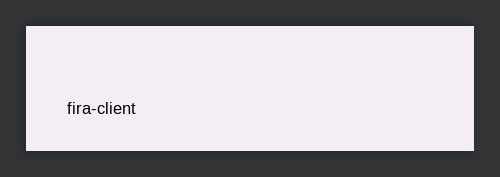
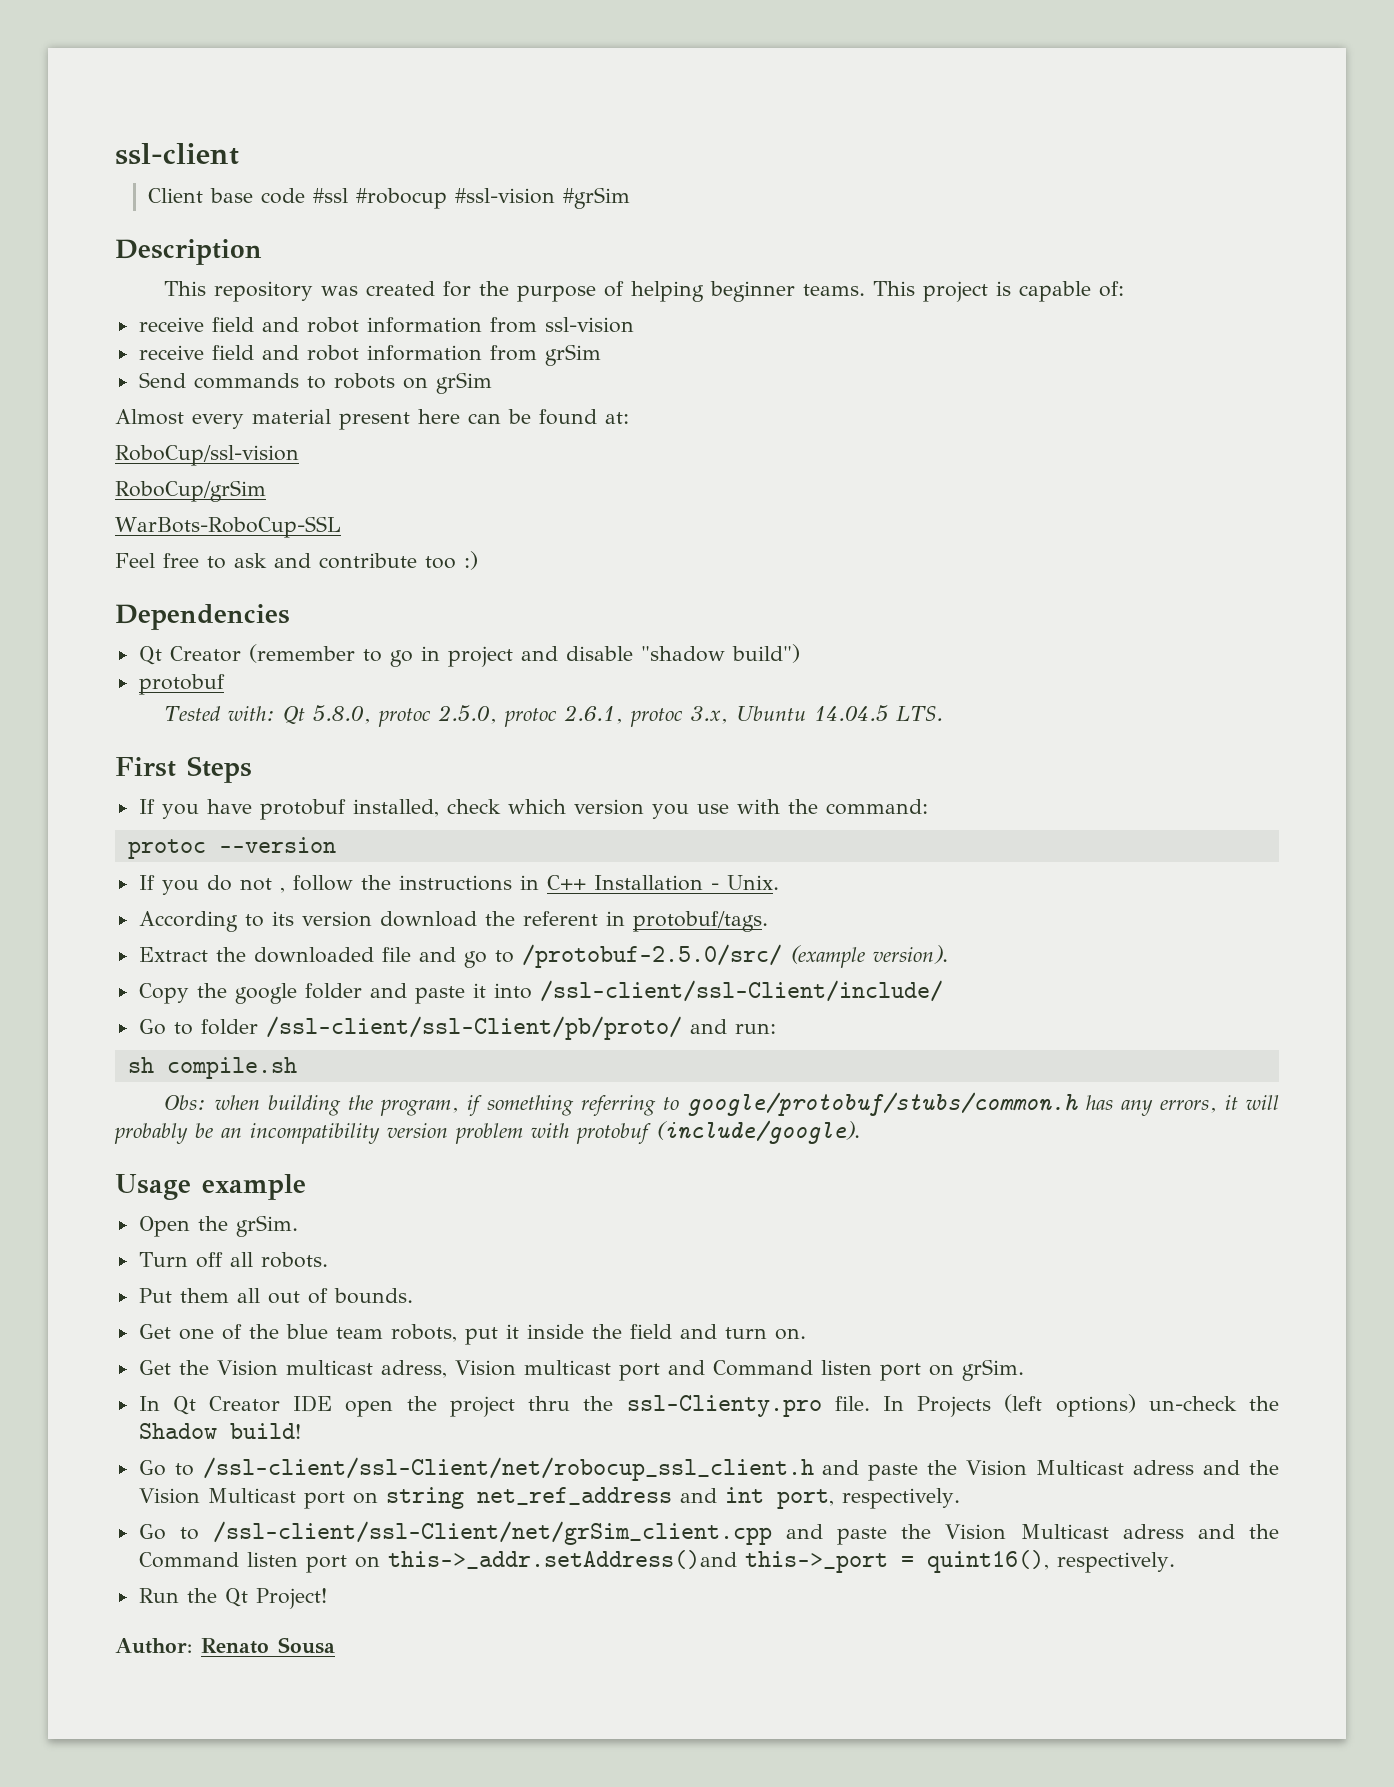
[67,102,136,114] fira-client -> [115,143,239,165] [147,187,630,209] [115,239,262,265] [164,281,1125,302] [138,317,634,333] [138,344,601,366] [138,372,492,394] [115,409,629,430] [115,445,299,466] [115,480,266,502] [115,516,341,538] [115,551,478,570] [115,604,290,630] [138,644,800,667] [138,674,225,695] [164,705,944,727] [115,756,252,783] [138,799,928,820] [127,837,336,859] [138,875,779,895] [138,911,768,932] [138,944,948,968] [138,980,943,1004] [138,1016,776,1040] [127,1057,297,1079] [164,1092,1280,1116] [114,1120,860,1144] [115,1174,306,1200] [138,1215,298,1237] [138,1252,328,1268] [138,1288,413,1304] [138,1324,806,1345] [138,1359,1024,1381] [138,1394,1279,1417] [138,1423,301,1439] [138,1457,1280,1481] [138,1487,960,1509] [138,1521,1279,1545] [138,1550,1175,1573] [138,1588,327,1609] [115,1637,335,1654] ssl-client // Client base code #ssl #robocup #ssl-vision #grSim // Description // This repository was created for the purpose of helping beginner teams. This project is capable of: // receive field and robot information from ssl-vision // receive field and robot information from grSim // Send commands to robots on grSim // Almost every material present here can be found at: // RoboCup/ssl-vision // RoboCup/grSim // WarBots-RoboCup-SSL // Feel free to ask and contribute too :) // Dependencies // Qt Creator (remember to go in project and disable "shadow build") // protobuf // Tested with: Qt 5.8.0, protoc 2.5.0, protoc 2.6.1, protoc 3.x, Ubuntu 14.04.5 LTS. // First Steps // If you have protobuf installed, check which version you use with the command: // protoc --version // If you do not , follow the instructions in C++ Installation - Unix. // According to its version download the referent in protobuf/tags. // Extract the downloaded file and go to /protobuf-2.5.0/src/ (example version). // Copy the google folder and paste it into /ssl-client/ssl-Client/include/ // Go to folder /ssl-client/ssl-Client/pb/proto/ and run: // sh compile.sh // Obs: when building the program, if something referring to google/protobuf/stubs/common.h has any errors, it will probably be an incompatibility version problem with protobuf (include/google). // Usage example // Open the grSim. // Turn off all robots. // Put them all out of bounds. // Get one of the blue team robots, put it inside the field and turn on. // Get the Vision multicast adress, Vision multicast port and Command listen port on grSim. // In Qt Creator IDE open the project thru the ssl-Clienty.pro file. In Projects (left options) un-check the Shadow build! // Go to /ssl-client/ssl-Client/net/robocup_ssl_client.h and paste the Vision Multicast adress and the Vision Multicast port on string net_ref_address and int port, respectively. // Go to /ssl-client/ssl-Client/net/grSim_client.cpp and paste the Vision Multicast adress and the Command listen port on this->_addr.setAddress()and this->_port = quint16(), respectively. // Run the Qt Project! // Author: Renato Sousa

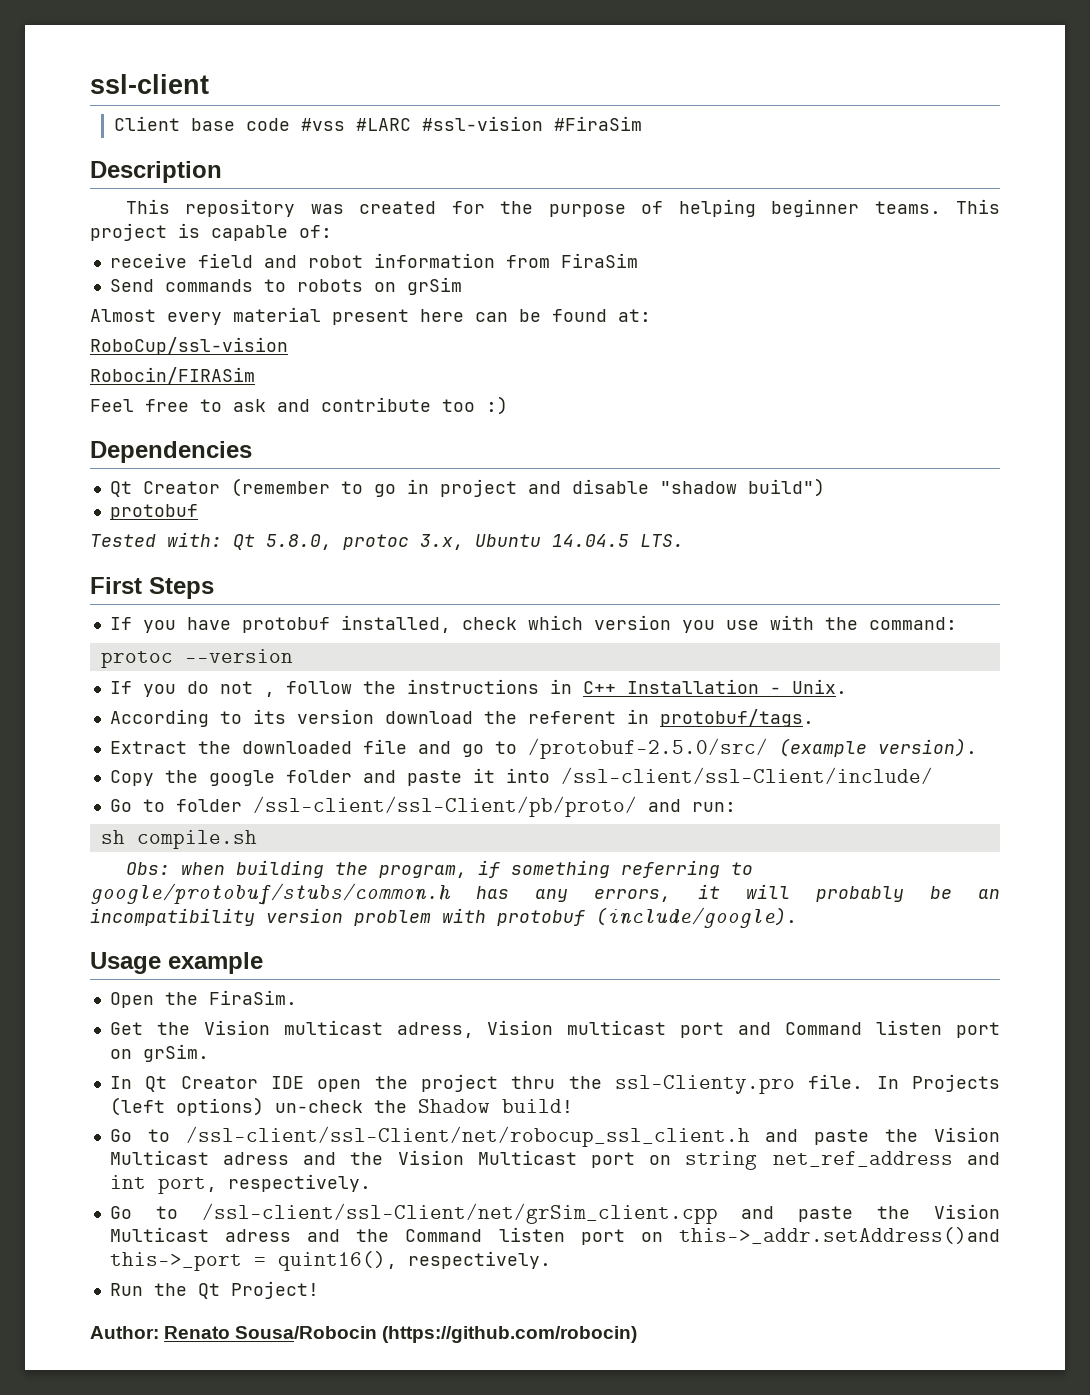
[312,187,630,209] #ssl #robocup #ssl-vision #grSim -> [300,116,642,131] #vss #LARC #ssl-vision #FiraSim
[544,317,634,333] [138,344,601,366] ssl-vision // receive field and robot information from grSim -> [560,253,638,268] FiraSim
[115,480,266,502] [115,516,341,538] RoboCup/grSim // WarBots-RoboCup-SSL -> [90,367,255,384] Robocin/FIRASim
[438,705,684,727] 2.5.0, protoc 2.6.1, protoc -> (409, 542) none
[235,1215,298,1237] [138,1252,328,1268] [138,1288,413,1304] [138,1324,806,1345] grSim. // Turn off all robots. // Put them all out of bounds. // Get one of the blue team robots, put it inside the field and turn on. -> [208,990,297,1005] FiraSim.
[278,1637,335,1654] Sousa -> [235,1326,638,1343] Sousa/Robocin (https://github.com/robocin)

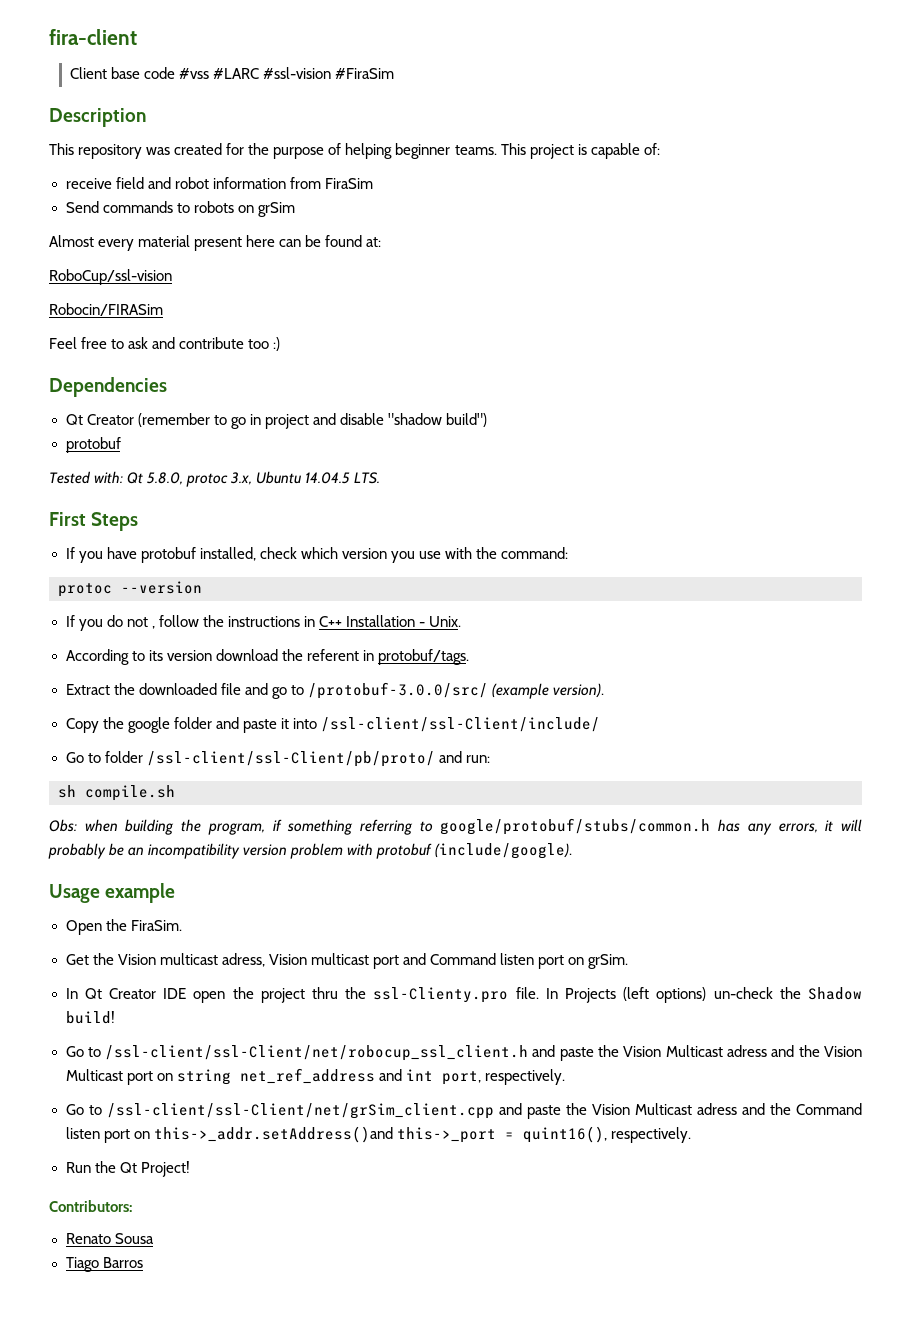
[90,74,209,94] ssl-client -> [49,29,137,45] fira-client
[527,738,768,759] /protobuf-2.5.0/src/ -> [307,682,488,699] /protobuf-3.0.0/src/
[90,1326,638,1343] Author: Renato Sousa/Robocin (https://github.com/robocin) -> [49,1200,132,1212] [65,1233,154,1244] [65,1257,143,1272] Contributors: // Renato Sousa // Tiago Barros

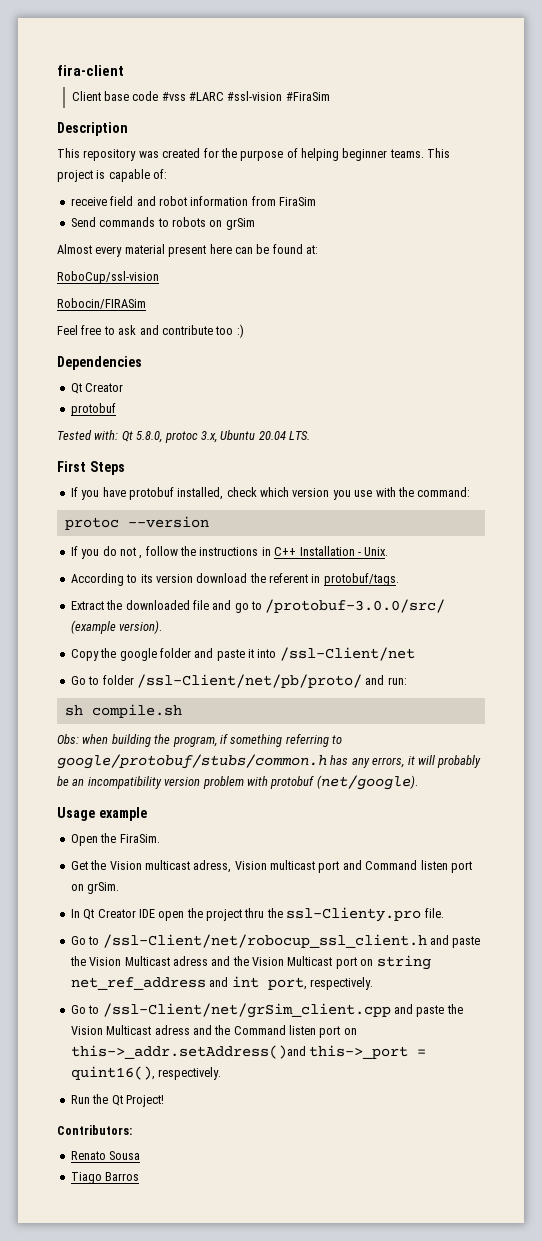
[137,413,488,429] (remember to go in project and disable "shadow build") -> (124, 387) none
[305,472,351,484] 14.04.5 -> [258,431,286,440] 20.04
[320,717,600,732] /ssl-client/ssl-Client/include/ -> [279,647,415,661] /ssl-Client/net
[146,751,435,767] /ssl-client/ssl-Client/pb/proto/ -> [136,674,362,688] /ssl-Client/net/pb/proto/
[435,843,573,859] (include/google). -> [316,775,418,790] (net/google).
[545,987,863,1003] [65,1011,115,1024] [65,1045,529,1061] In Projects (left options) un-check the Shadow build! // Go to /ssl-client/ssl-Client/net/robocup_ssl_client.h -> [70,934,427,948] // Go to /ssl-Client/net/robocup_ssl_client.h
[106,1103,494,1119] /ssl-client/ssl-Client/net/grSim_client.cpp -> [102,1003,391,1018] /ssl-Client/net/grSim_client.cpp

